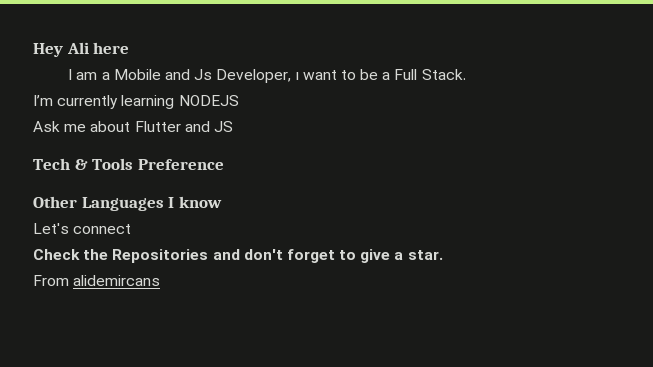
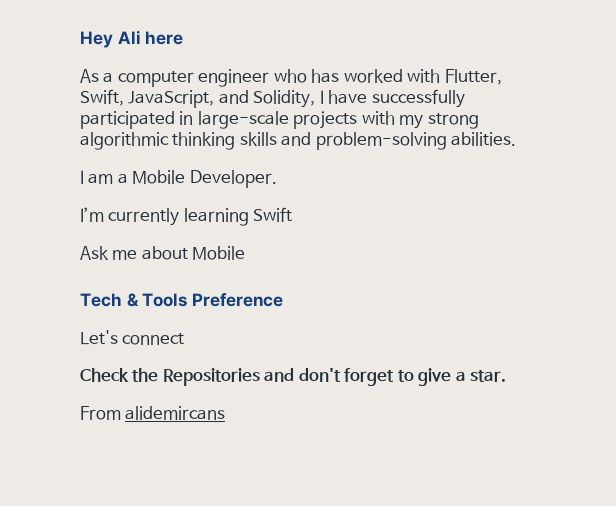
[68,69,466,83] I am a Mobile and Js Developer, ı want to be a Full Stack. -> [80,69,502,87] [80,89,465,108] [80,111,479,129] [80,132,517,150] [80,170,277,188] As a computer engineer who has worked with Flutter, Swift, JavaScript, and Solidity, I have successfully participated in large-scale projects with my strong algorithmic thinking skills and problem-solving abilities. // I am a Mobile Developer.
[178,95,239,106] NODEJS -> [253,207,293,222] Swift
[134,121,233,132] Flutter and JS -> [192,246,246,260] Mobile
[33,196,222,211] // Other Languages I know -> (284, 300) none

